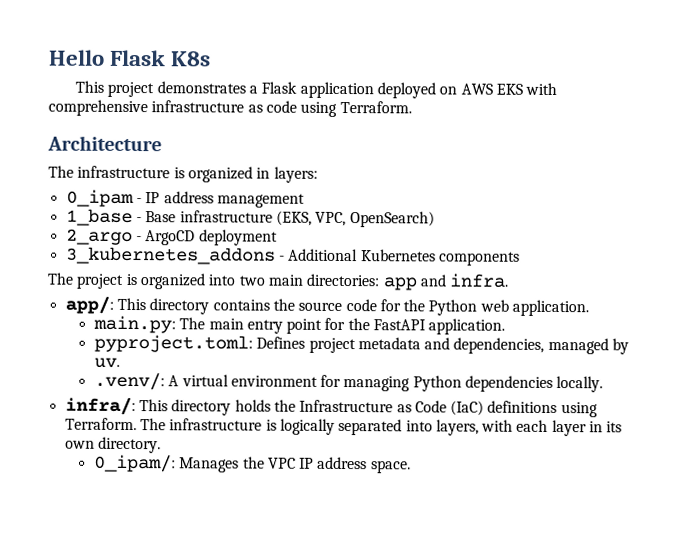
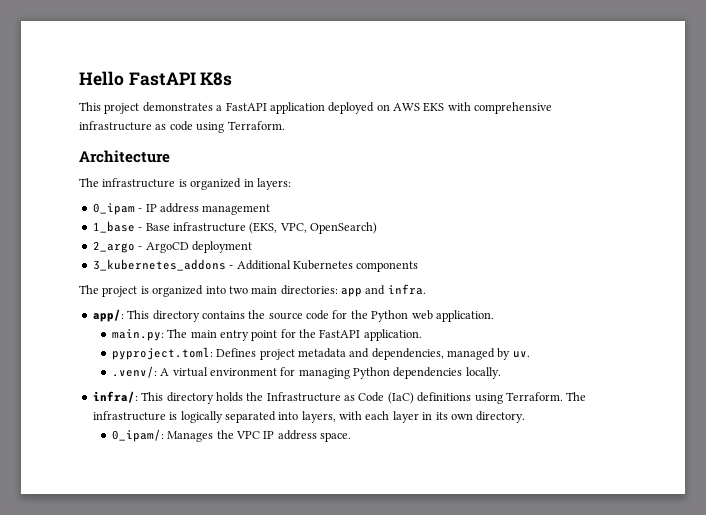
[109,49,167,67] Flask -> [128,72,196,86] FastAPI
[261,81,298,94] Flask -> [225,102,267,111] FastAPI

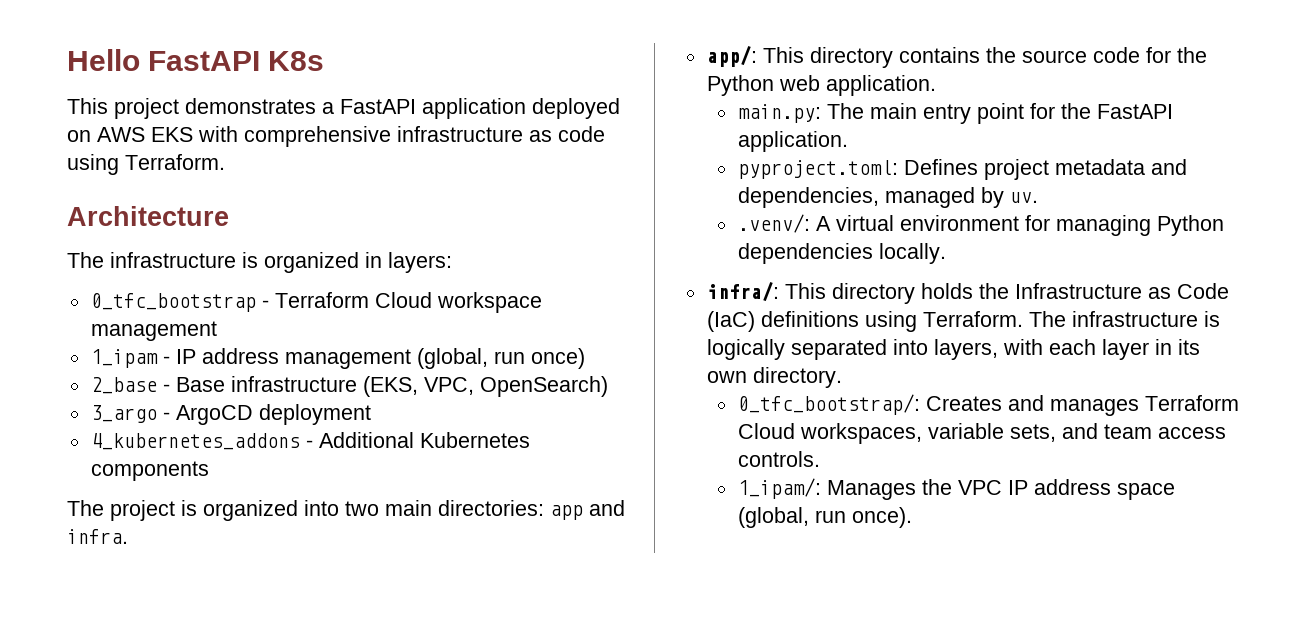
[92,203,135,215] 0_ipam -> [90,292,542,313] [90,321,217,341] [90,349,158,368] 0_tfc_bootstrap - Terraform Cloud workspace management // 1_ipam
[92,221,135,233] // 1_base -> [416,348,585,369] [90,377,157,394] (global, run once) // 2_base
[92,241,135,253] 2_argo -> [90,405,157,423] 3_argo
[92,259,226,271] 3_kubernetes_addons -> [90,433,300,450] 4_kubernetes_addons
[111,429,164,442] 0_ipam/: -> [737,394,1239,416] [737,423,1226,444] [737,451,820,467] [737,478,821,499] 0_tfc_bootstrap/: Creates and manages Terraform Cloud workspaces, variable sets, and team access controls. // 1_ipam/:
[320,432,352,442] space. -> [1116,483,1175,500] [737,507,912,528] space (global, run once).

